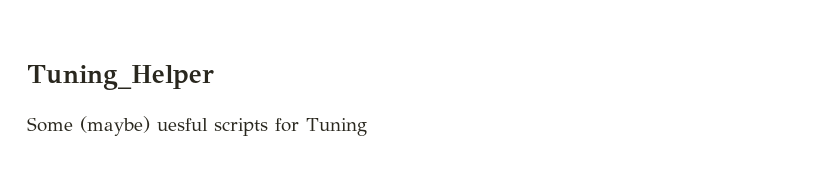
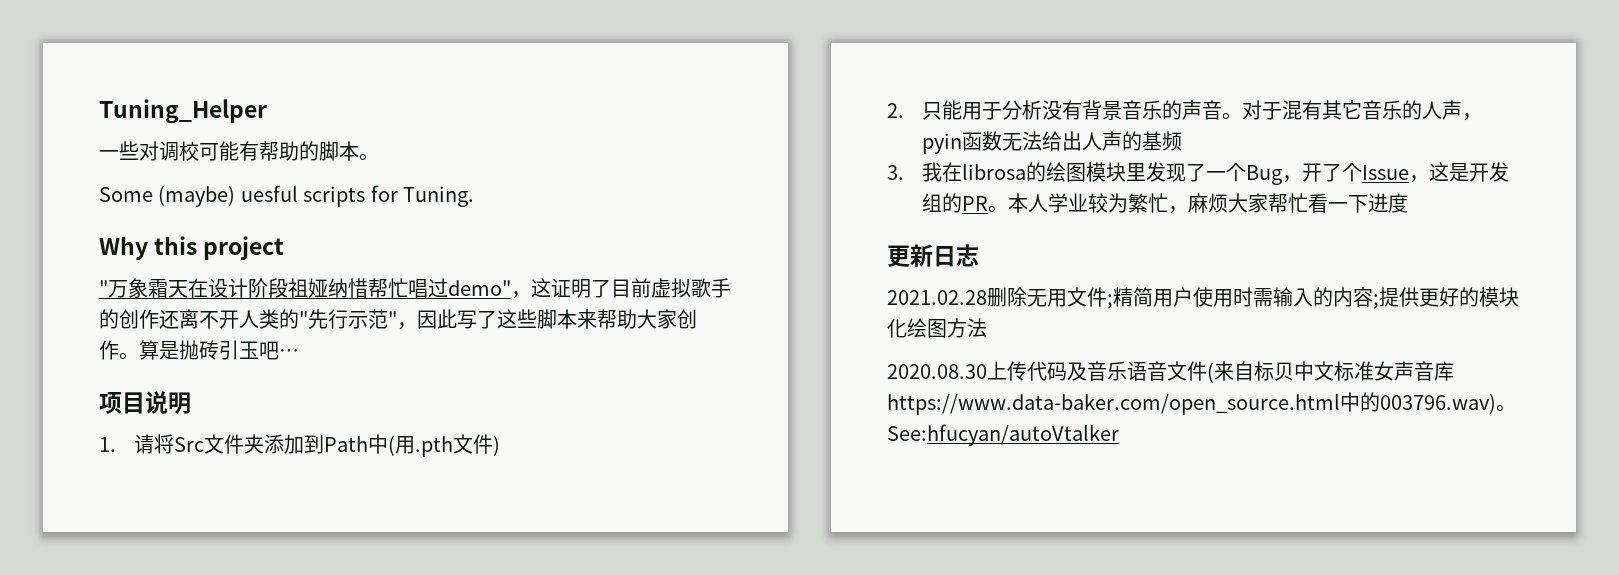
(214, 77) none -> [99,141,379,161] // 一些对调校可能有帮助的脚本。
[306,118,367,136] Tuning -> [403,186,474,207] [99,236,285,260] [99,278,731,299] [99,309,697,330] [99,340,299,360] [99,391,191,414] [99,434,501,457] [887,100,1483,121] [922,131,1183,154] [887,162,1510,185] [922,193,1409,214] [887,244,979,267] [887,287,1519,309] [887,318,987,338] [887,361,1454,383] [887,392,1516,415] [887,424,1119,446] Tuning. // Why this project // "万象霜天在设计阶段祖娅纳惜帮忙唱过demo"，这证明了目前虚拟歌手的创作还离不开人类的"先行示范"，因此写了这些脚本来帮助大家创作。算是抛砖引玉吧… // 项目说明 // 1.请将Src文件夹添加到Path中(用.pth文件) // 2.只能用于分析没有背景音乐的声音。对于混有其它音乐的人声，pyin函数无法给出人声的基频 // 3.我在librosa的绘图模块里发现了一个Bug，开了个Issue，这是开发组的PR。本人学业较为繁忙，麻烦大家帮忙看一下进度 // 更新日志 // 2021.02.28删除无用文件;精简用户使用时需输入的内容;提供更好的模块化绘图方法 // 2020.08.30上传代码及音乐语音文件(来自标贝中文标准女声音库https://www.data-baker.com/open_source.html中的003796.wav)。See:hfucyan/autoVtalker

